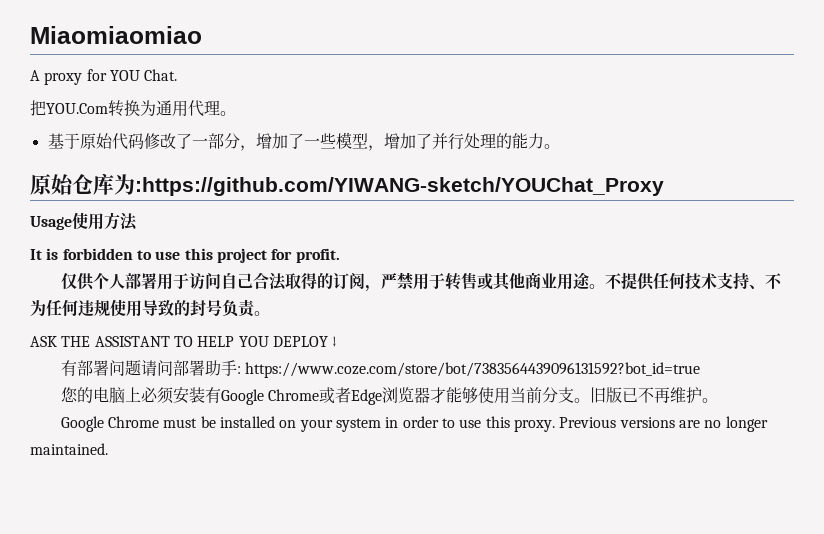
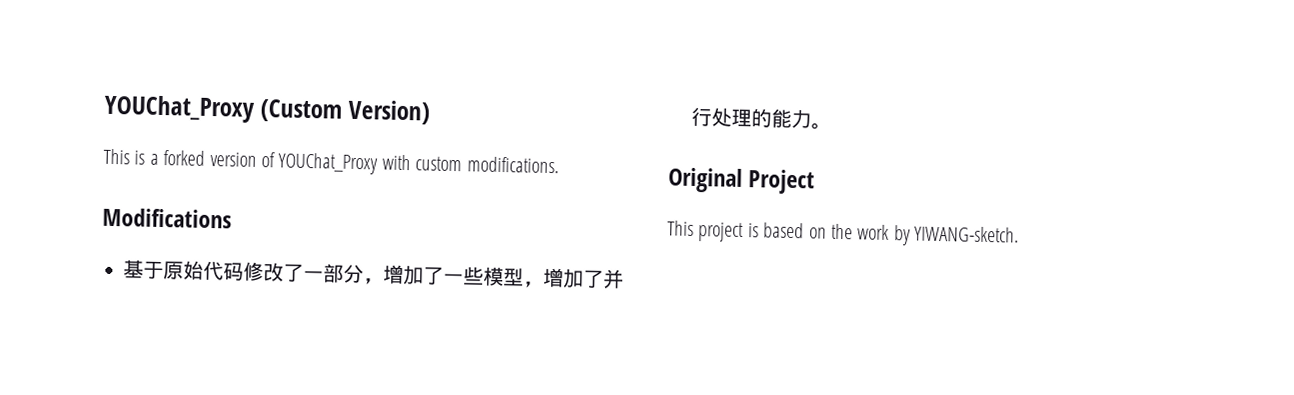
[30,26,202,44] [30,69,178,85] [30,100,236,117] Miaomiaomiao // A proxy for YOU Chat. // 把YOU.Com转换为通用代理。 -> [104,94,430,125] [103,148,559,175] [102,207,232,229] YOUChat_Proxy (Custom Version) // This is a forked version of YOUChat_Proxy with custom modifications. // Modifications
[30,173,664,196] [30,212,138,231] [30,248,340,263] [60,272,782,292] [30,299,270,317] [30,336,338,347] [60,360,701,378] [60,387,719,405] [60,416,768,432] [30,443,108,455] 原始仓库为:https://github.com/YIWANG-sketch/YOUChat_Proxy // Usage使用方法 // It is forbidden to use this project for profit. // 仅供个人部署用于访问自己合法取得的订阅，严禁用于转售或其他商业用途。不提供任何技术支持、不为任何违规使用导致的封号负责。 // ASK THE ASSISTANT TO HELP YOU DEPLOY ↓ // 有部署问题请问部署助手: https://www.coze.com/store/bot/7383564439096131592?bot_id=true // 您的电脑上必须安装有Google Chrome或者Edge浏览器才能够使用当前分支。旧版已不再维护。 // Google Chrome must be installed on your system in order to use this proxy. Previous versions are no longer maintained. -> [668,167,816,195] [667,220,1020,246] Original Project // This project is based on the work by YIWANG-sketch.

